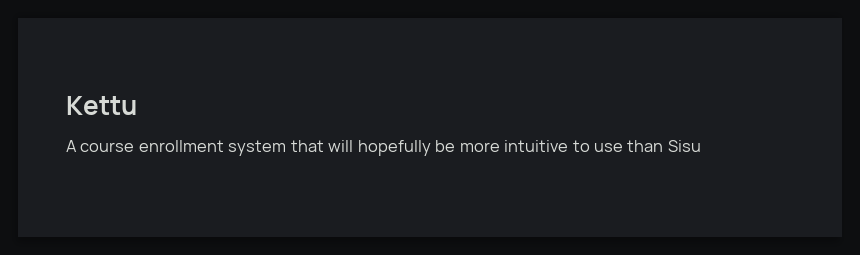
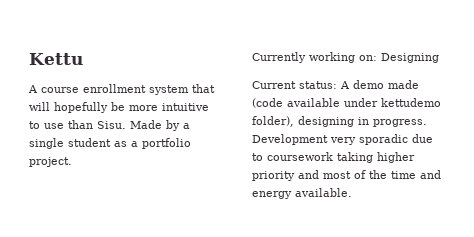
[667,140,701,152] Sisu -> [97,120,190,131] [29,138,191,149] [29,157,72,167] [252,52,439,63] [252,80,419,89] [252,98,441,108] [252,116,427,127] [252,134,433,145] [252,152,415,163] [252,170,441,181] [252,188,352,199] Sisu. Made by a single student as a portfolio project. // Currently working on: Designing // Current status: A demo made (code available under kettudemo folder), designing in progress. Development very sporadic due to coursework taking higher priority and most of the time and energy available.

